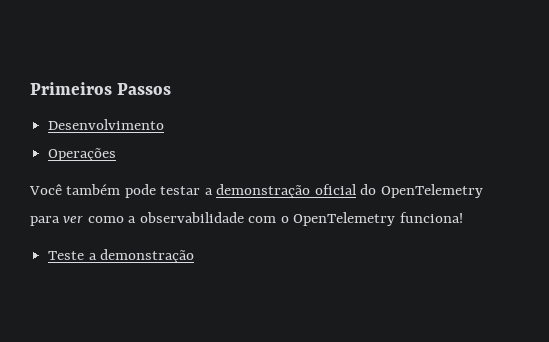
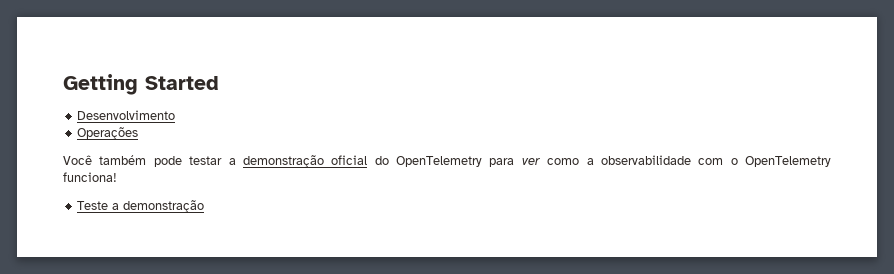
[30,82,172,95] Primeiros Passos -> [63,74,219,95] Getting Started

